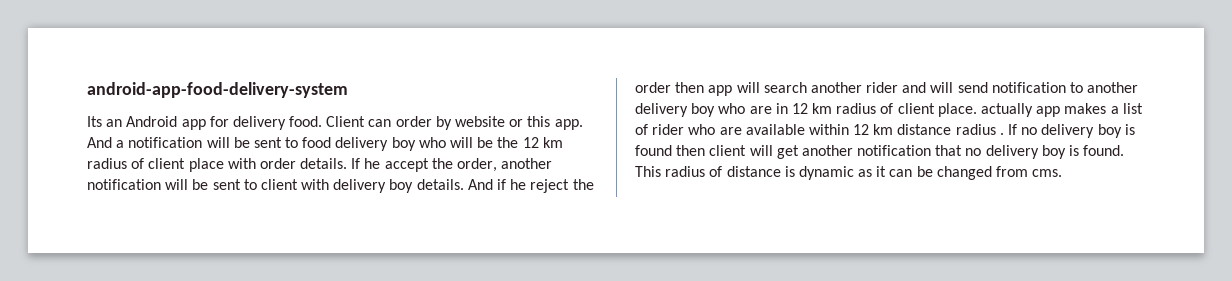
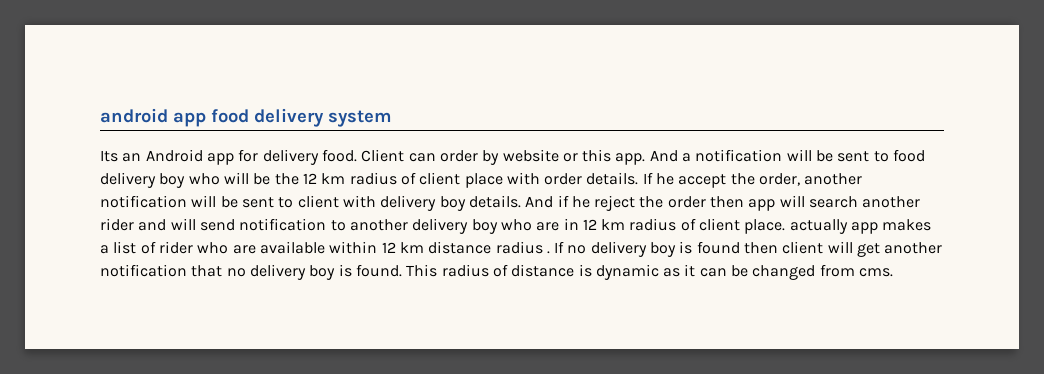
[87,82,348,98] android-app-food-delivery-system -> [100,108,392,127] android app food delivery system

